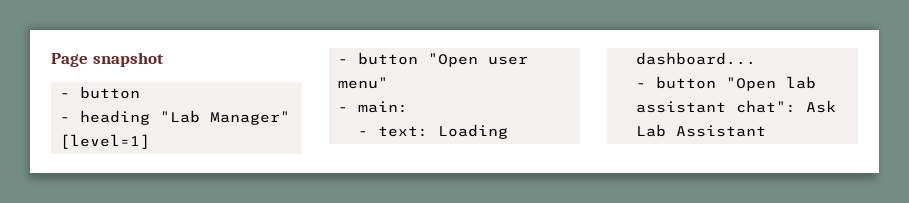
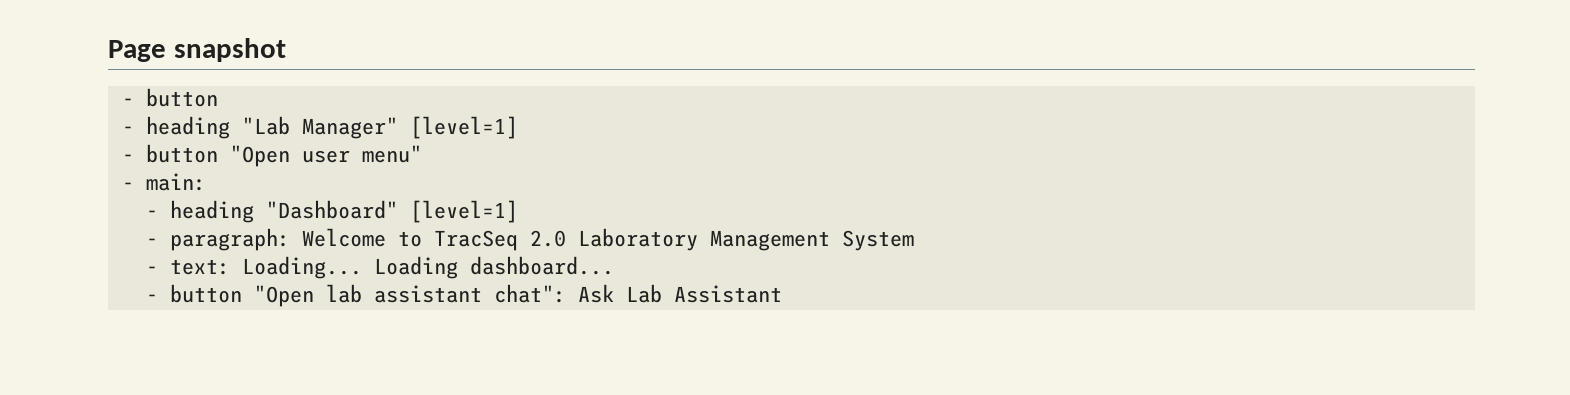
(408, 107) none -> [145,200,518,223] [145,228,914,251] // - heading "Dashboard" [level=1] // - paragraph: Welcome to TracSeq 2.0 Laboratory Management System
(428, 131) none -> [241,256,362,279] Loading...

